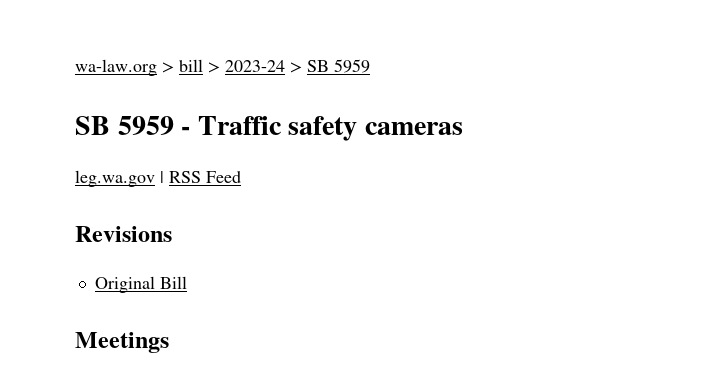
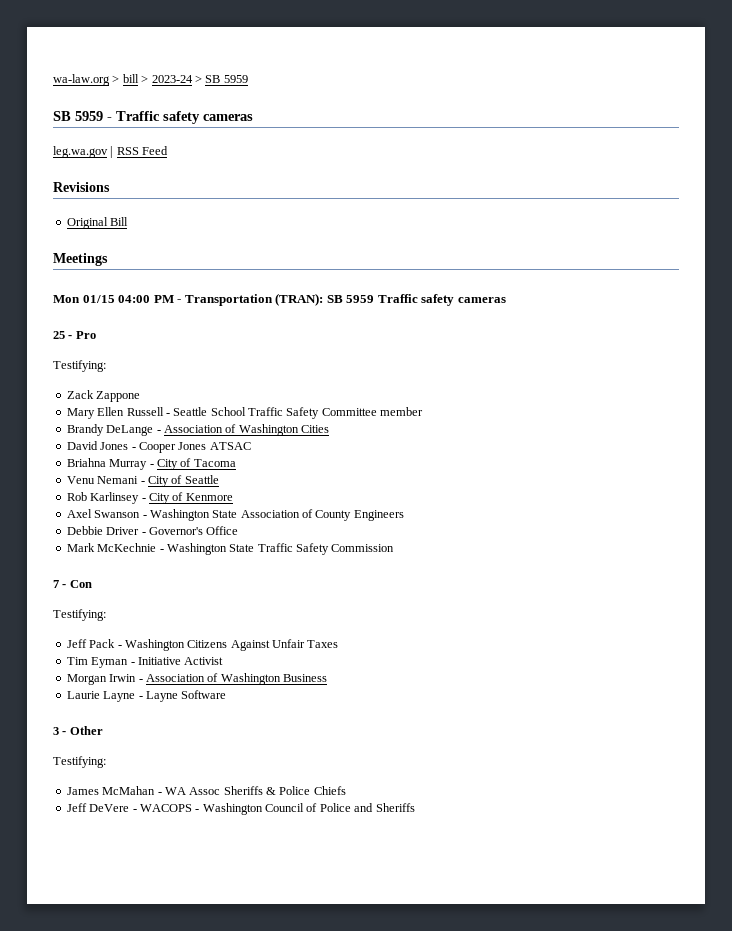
(169, 342) none -> [53,293,506,306] [53,331,96,339] [53,360,106,372] [66,390,141,402] [66,407,424,419] [66,424,329,436] [66,441,251,453] [66,458,236,470] [66,475,219,487] [66,492,233,504] [66,509,404,521] [66,526,239,535] [66,543,395,555] [53,580,92,588] [53,609,106,621] [66,639,339,651] [66,657,224,668] [66,673,327,685] [66,690,227,702] [53,726,103,735] [53,756,106,768] [66,786,346,795] [66,803,415,815] // Mon 01/15 04:00 PM - Transportation (TRAN): SB 5959 Traffic safety cameras // 25 - Pro // Testifying: // Zack Zappone // Mary Ellen Russell - Seattle School Traffic Safety Committee member // Brandy DeLange - Association of Washington Cities // David Jones - Cooper Jones ATSAC // Briahna Murray - City of Tacoma // Venu Nemani - City of Seattle // Rob Karlinsey - City of Kenmore // Axel Swanson - Washington State Association of County Engineers // Debbie Driver - Governor's Office // Mark McKechnie - Washington State Traffic Safety Commission // 7 - Con // Testifying: // Jeff Pack - Washington Citizens Against Unfair Taxes // Tim Eyman - Initiative Activist // Morgan Irwin - Association of Washington Business // Laurie Layne - Layne Software // 3 - Other // Testifying: // James McMahan - WA Assoc Sheriffs & Police Chiefs // Jeff DeVere - WACOPS - Washington Council of Police and Sheriffs

